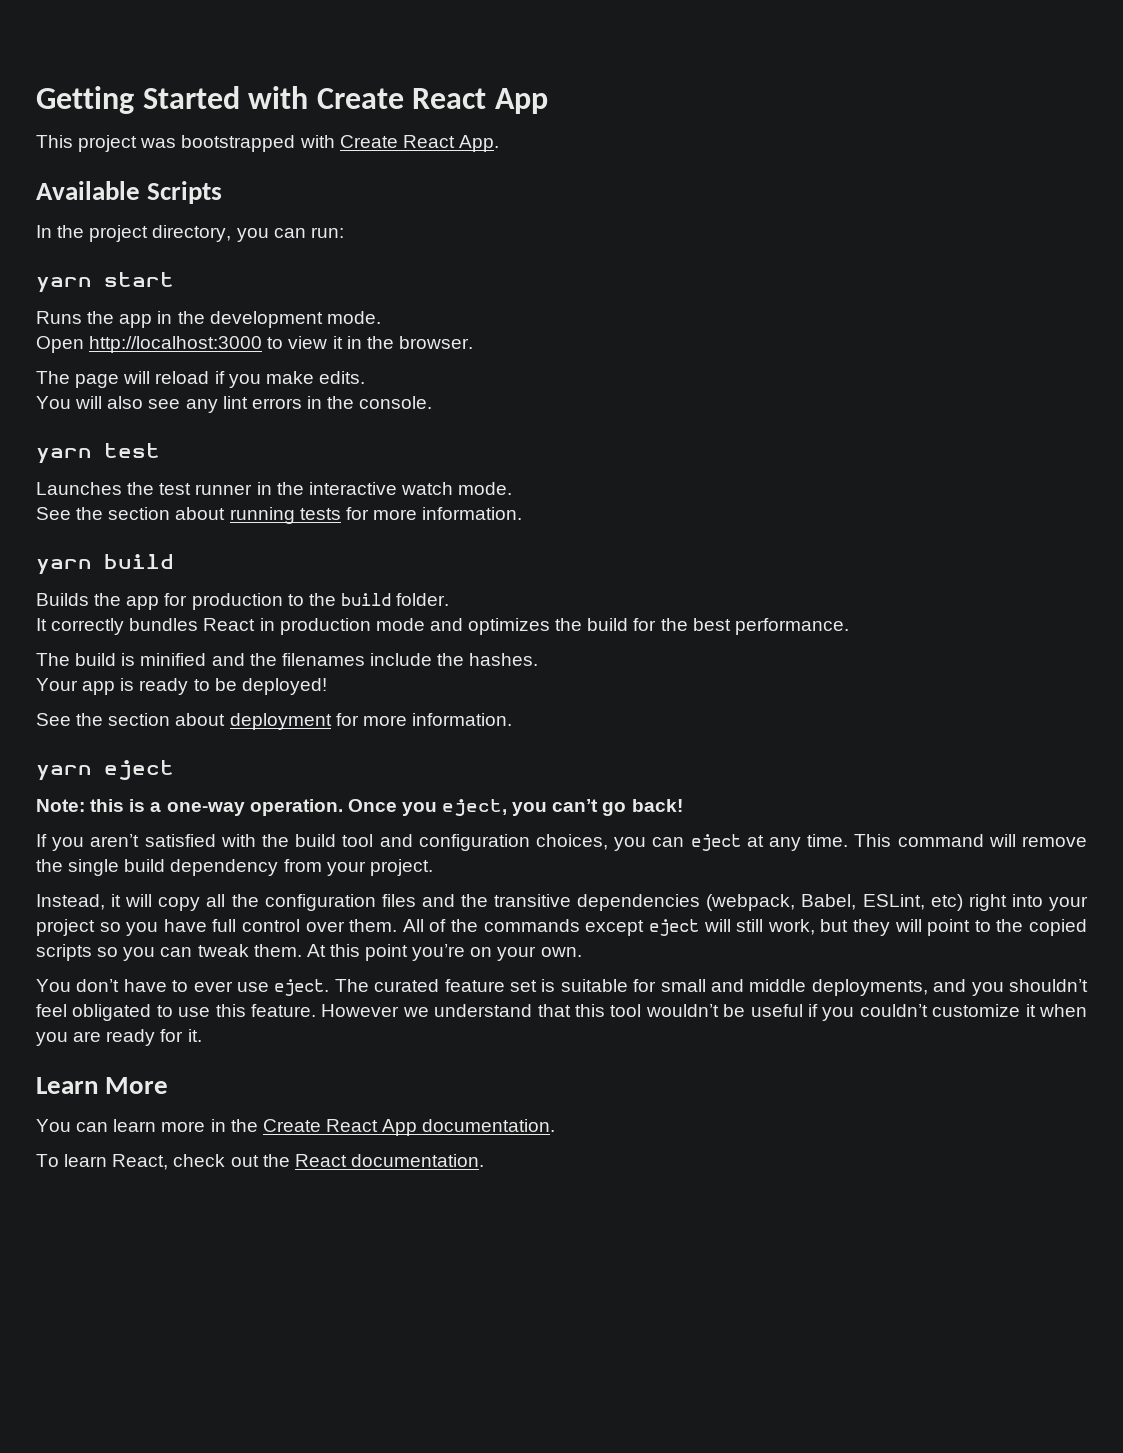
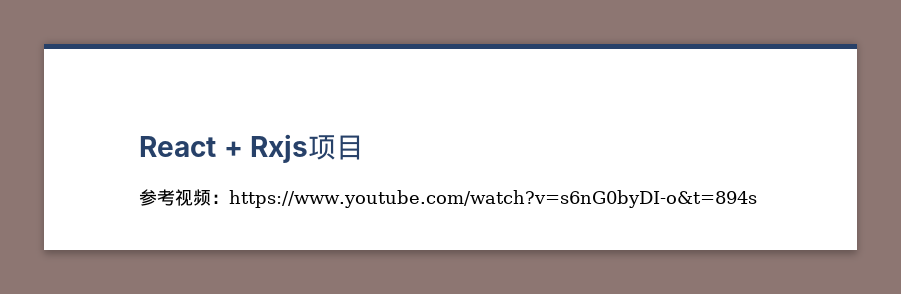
[36,86,548,114] [36,135,499,152] [36,181,223,204] [36,225,344,242] [36,272,174,293] [36,311,381,328] [36,336,473,353] [36,371,365,388] [36,396,433,413] [36,443,160,464] [36,482,513,495] [36,507,523,524] [36,554,174,575] [36,593,450,610] [36,618,849,635] [36,653,539,666] [36,678,327,695] [36,713,512,730] [36,760,174,781] [36,799,683,817] [36,834,1088,851] [36,859,433,876] [36,894,1088,911] [36,919,1087,936] [36,944,582,961] [36,979,1088,996] [36,1004,1087,1021] [36,1029,202,1046] [36,1077,169,1094] [36,1119,556,1136] [36,1154,484,1170] Getting Started with Create React App // This project was bootstrapped with Create React App. // Available Scripts // In the project directory, you can run: // yarn start // Runs the app in the development mode. // Open http://localhost:3000 to view it in the browser. // The page will reload if you make edits. // You will also see any lint errors in the console. // yarn test // Launches the test runner in the interactive watch mode. // See the section about running tests for more information. // yarn build // Builds the app for production to the build folder. // It correctly bundles React in production mode and optimizes the build for the best performance. // The build is minified and the filenames include the hashes. // Your app is ready to be deployed! // See the section about deployment for more information. // yarn eject // Note: this is a one-way operation. Once you eject, you can’t go back! // If you aren’t satisfied with the build tool and configuration choices, you can eject at any time. This command will remove the single build dependency from your project. // Instead, it will copy all the configuration files and the transitive dependencies (webpack, Babel, ESLint, etc) right into your project so you have full control over them. All of the commands except eject will still work, but they will point to the copied scripts so you can tweak them. At this point you’re on your own. // You don’t have to ever use eject. The curated feature set is suitable for small and middle deployments, and you shouldn’t feel obligated to use this feature. However we understand that this tool wouldn’t be useful if you couldn’t customize it when you are ready for it. // Learn More // You can learn more in the Create React App documentation. // To learn React, check out the React documentation. -> [139,134,365,163] [139,189,757,208] React + Rxjs项目 // 参考视频：https://www.youtube.com/watch?v=s6nG0byDI-o&t=894s

